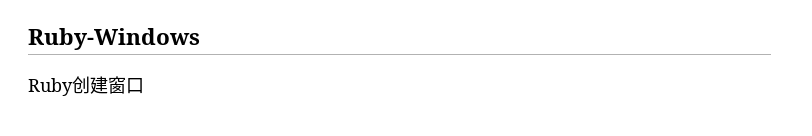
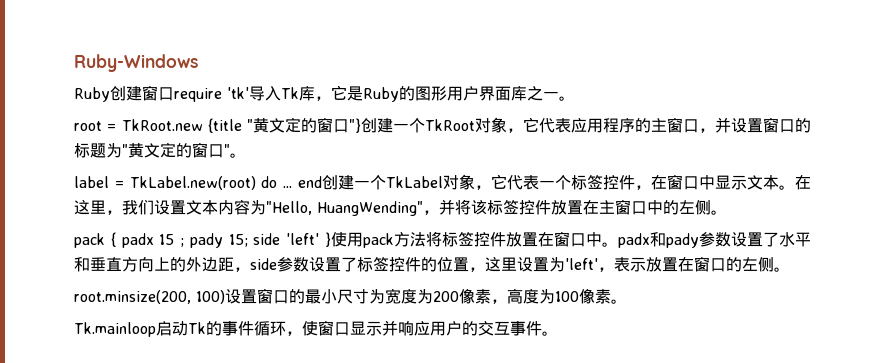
(144, 86) none -> [174,85,575,102] [74,117,811,133] [74,142,246,158] [74,174,811,190] [74,199,727,216] [74,231,811,248] [74,256,790,272] [74,288,627,304] [74,320,558,337] require 'tk'导入Tk库，它是Ruby的图形用户界面库之一。 // root = TkRoot.new {title "黄文定的窗口"}创建一个TkRoot对象，它代表应用程序的主窗口，并设置窗口的标题为"黄文定的窗口"。 // label = TkLabel.new(root) do ... end创建一个TkLabel对象，它代表一个标签控件，在窗口中显示文本。在这里，我们设置文本内容为"Hello, HuangWending"，并将该标签控件放置在主窗口中的左侧。 // pack { padx 15 ; pady 15; side 'left' }使用pack方法将标签控件放置在窗口中。padx和pady参数设置了水平和垂直方向上的外边距，side参数设置了标签控件的位置，这里设置为'left'，表示放置在窗口的左侧。 // root.minsize(200, 100)设置窗口的最小尺寸为宽度为200像素，高度为100像素。 // Tk.mainloop启动Tk的事件循环，使窗口显示并响应用户的交互事件。

